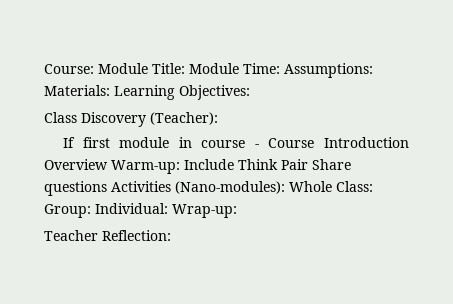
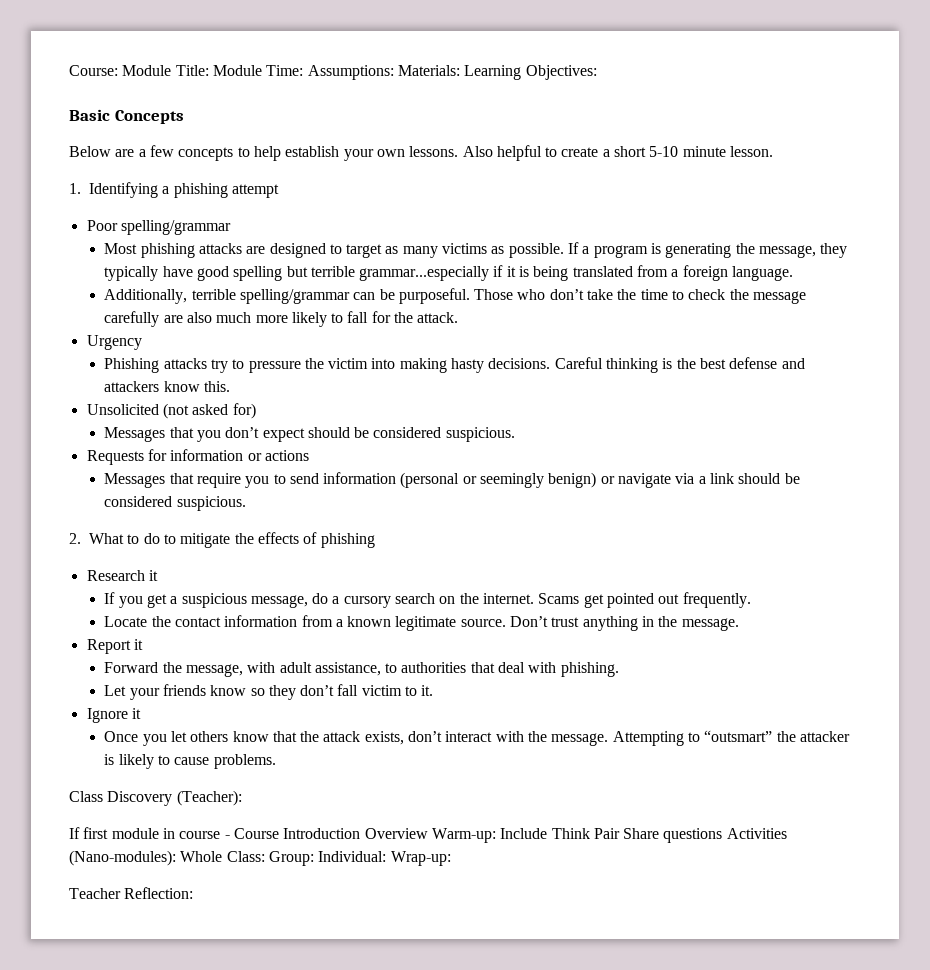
(250, 92) none -> [69,109,184,124] [69,145,774,161] [69,182,279,198] [86,220,231,235] [104,242,848,258] [104,265,794,281] [104,288,807,304] [104,311,459,327] [86,335,142,350] [104,357,805,373] [104,381,230,392] [86,403,256,419] [104,427,515,442] [86,449,309,465] [104,472,800,488] [104,496,246,511] [69,532,375,548] [86,570,158,581] [104,592,751,608] [104,615,739,631] [86,639,143,654] [104,662,619,677] [104,684,434,700] [86,708,141,723] [104,730,851,746] [104,754,276,769] // Basic Concepts // Below are a few concepts to help establish your own lessons. Also helpful to create a short 5-10 minute lesson. // 1. Identifying a phishing attempt // Poor spelling/grammar // Most phishing attacks are designed to target as many victims as possible. If a program is generating the message, they typically have good spelling but terrible grammar...especially if it is being translated from a foreign language. // Additionally, terrible spelling/grammar can be purposeful. Those who don’t take the time to check the message carefully are also much more likely to fall for the attack. // Urgency // Phishing attacks try to pressure the victim into making hasty decisions. Careful thinking is the best defense and attackers know this. // Unsolicited (not asked for) // Messages that you don’t expect should be considered suspicious. // Requests for information or actions // Messages that require you to send information (personal or seemingly benign) or navigate via a link should be considered suspicious. // 2. What to do to mitigate the effects of phishing // Research it // If you get a suspicious message, do a cursory search on the internet. Scams get pointed out frequently. // Locate the contact information from a known legitimate source. Don’t trust anything in the message. // Report it // Forward the message, with adult assistance, to authorities that deal with phishing. // Let your friends know so they don’t fall victim to it. // Ignore it // Once you let others know that the attack exists, don’t interact with the message. Attempting to “outsmart” the attacker is likely to cause problems.

